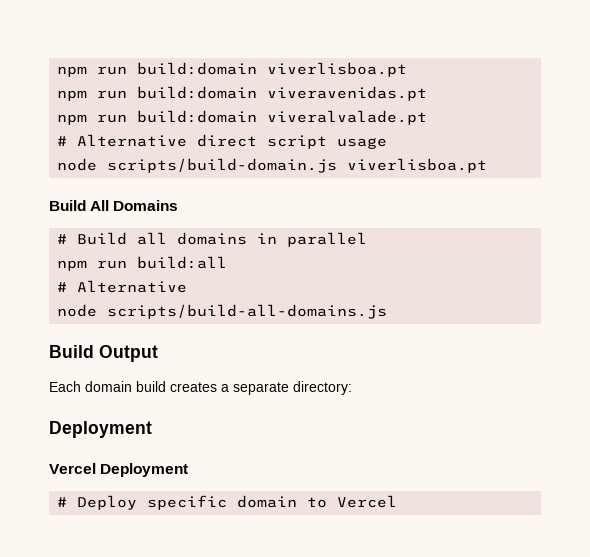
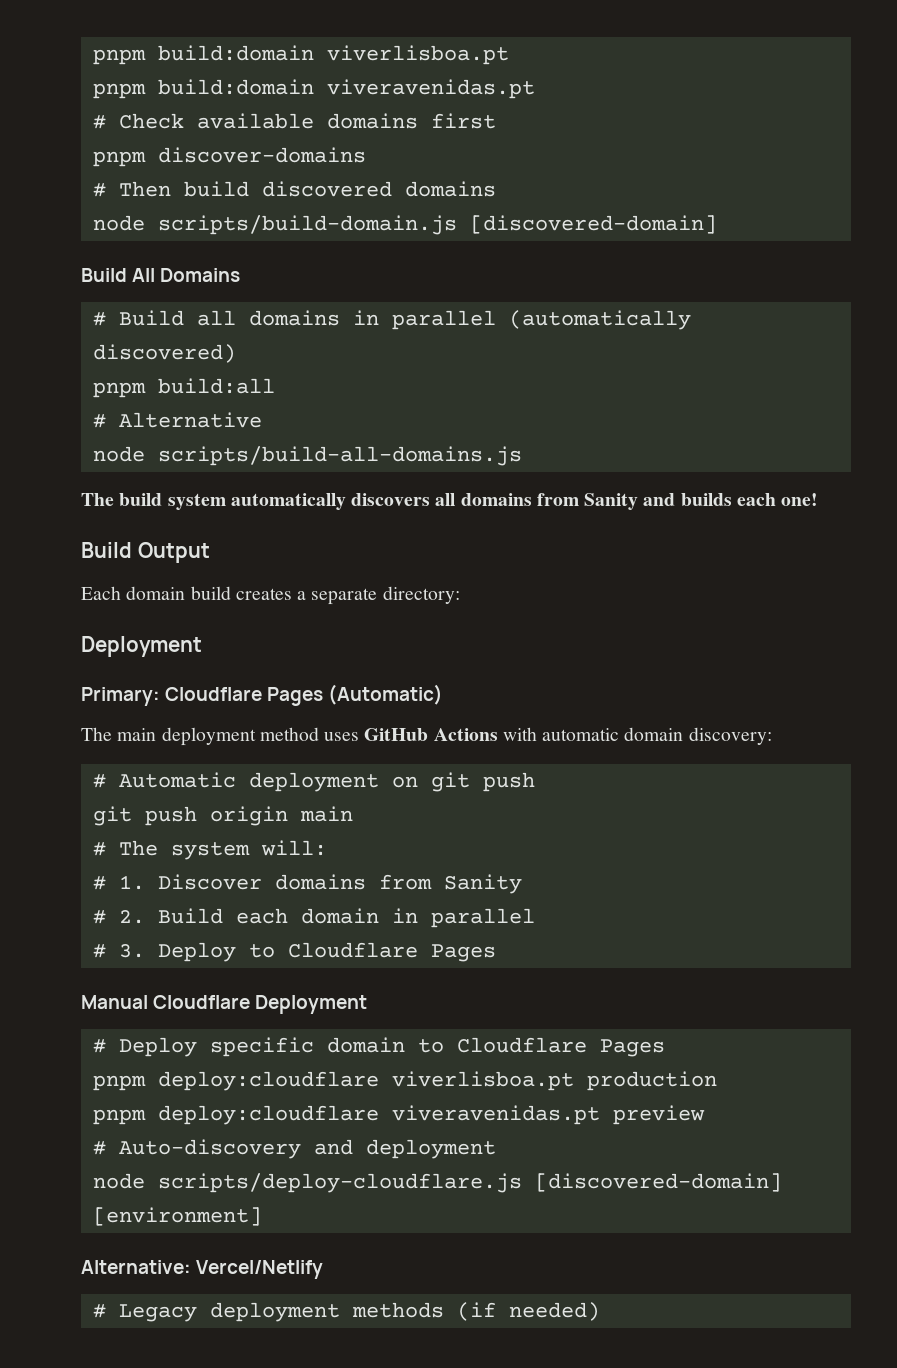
[57,66,128,77] npm run -> [92,49,146,65] pnpm
[57,90,128,101] npm run -> [92,83,146,99] pnpm
[57,110,428,125] [57,134,388,149] npm run build:domain viveralvalade.pt // # Alternative direct script usage -> [92,113,496,129] [92,147,366,167] [92,181,496,197] # Check available domains first // pnpm discover-domains // # Then build discovered domains
[347,158,488,173] viverlisboa.pt -> [469,215,717,234] [discovered-domain]
[57,260,128,271] // npm run -> [508,310,691,330] [92,344,236,363] [92,382,146,398] (automatically discovered) // pnpm
(388, 311) none -> [81,493,819,510] // The build system automatically discovers all domains from Sanity and builds each one!
[49,463,96,474] Vercel -> [81,684,444,706] [81,727,772,746] [92,772,535,792] [92,806,353,826] [92,840,327,860] [92,874,522,894] [92,908,535,928] [92,942,496,962] [81,995,251,1009] Primary: Cloudflare Pages (Automatic) // The main deployment method uses GitHub Actions with automatic domain discovery: // # Automatic deployment on git push // git push origin main // # The system will: // # 1. Discover domains from Sanity // # 2. Build each domain in parallel // # 3. Deploy to Cloudflare Pages // Manual Cloudflare
[337,495,398,508] Vercel -> [456,1037,665,1057] [92,1071,717,1091] [92,1105,705,1125] [92,1139,496,1159] [92,1173,782,1193] [92,1207,262,1226] [81,1260,324,1279] [92,1302,600,1322] Cloudflare Pages // pnpm deploy:cloudflare viverlisboa.pt production // pnpm deploy:cloudflare viveravenidas.pt preview // # Auto-discovery and deployment // node scripts/deploy-cloudflare.js [discovered-domain] [environment] // Alternative: Vercel/Netlify // # Legacy deployment methods (if needed)

